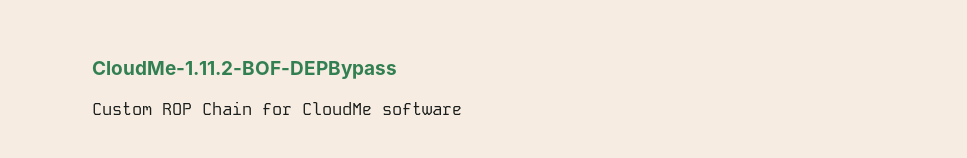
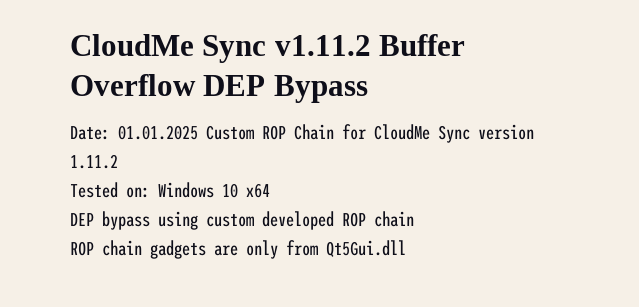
[92,61,397,79] CloudMe-1.11.2-BOF-DEPBypass // -> [70,34,466,63] [70,74,368,103] [70,125,198,140] CloudMe Sync v1.11.2 Buffer Overflow DEP Bypass // Date: 01.01.2025
[382,102,462,115] software -> [438,124,534,143] [70,154,118,169] [70,182,270,198] [70,211,414,230] [70,240,406,259] Sync version 1.11.2 // Tested on: Windows 10 x64 // DEP bypass using custom developed ROP chain // ROP chain gadgets are only from Qt5Gui.dll

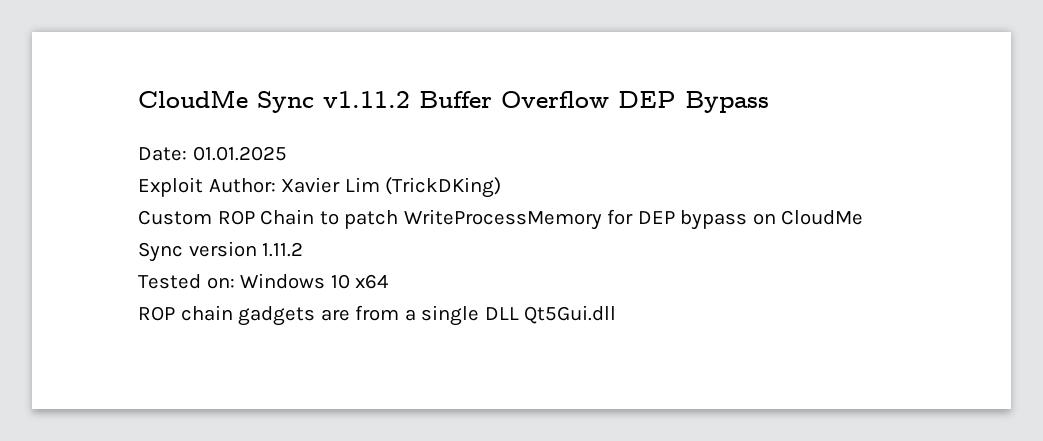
[206,124,366,140] Custom ROP Chain for -> [138,177,502,198] [138,209,776,230] // Exploit Author: Xavier Lim (TrickDKing) // Custom ROP Chain to patch WriteProcessMemory for DEP bypass on
[70,211,414,230] // DEP bypass using custom developed ROP chain -> (389, 281) none
[246,240,318,259] only from -> [355,305,519,326] from a single DLL

